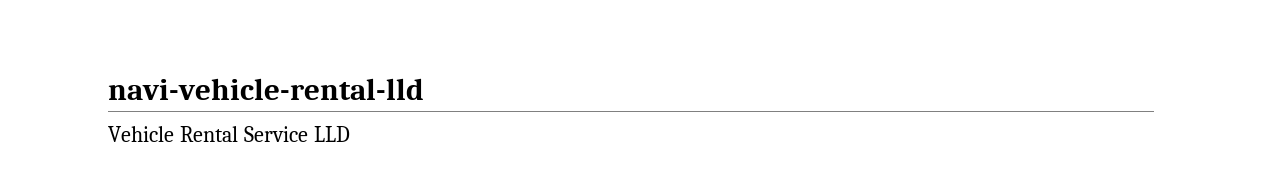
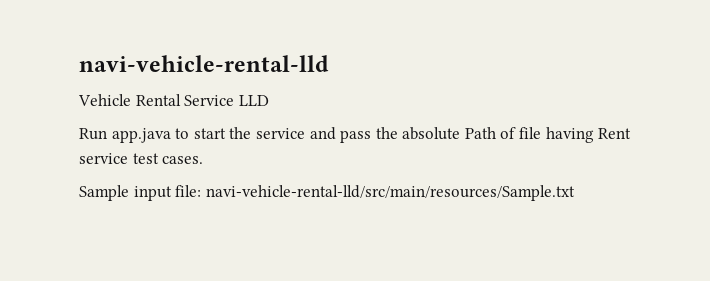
(350, 134) none -> [79,127,632,143] [79,153,204,164] [79,185,575,201] // Run app.java to start the service and pass the absolute Path of file having Rent service test cases. // Sample input file: navi-vehicle-rental-lld/src/main/resources/Sample.txt

